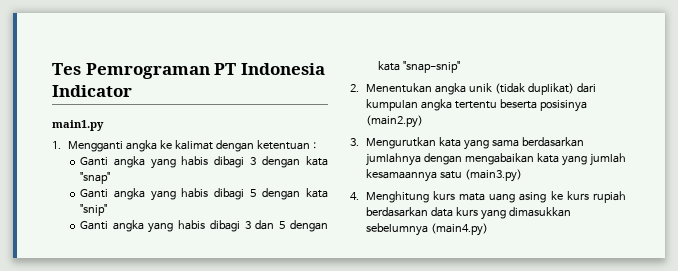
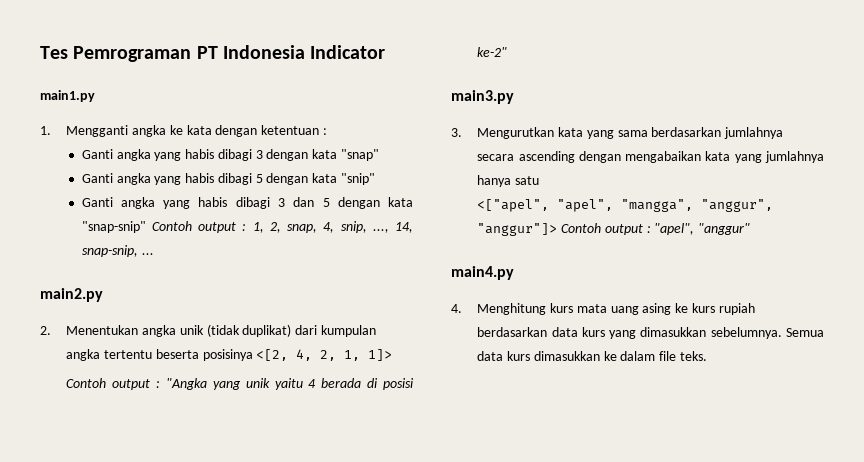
[174,140,213,150] kalimat -> [186,125,212,135] kata
(460, 67) none -> [151,221,413,233] [81,245,154,257] [40,288,103,302] Contoh output : 1, 2, snap, 4, snip, ..., 14, snap-snip, ... // main2.py
[365,115,423,128] (main2.py) -> [256,349,393,361] [66,378,414,390] [477,47,508,57] [451,90,514,104] <[2, 4, 2, 1, 1]> // Contoh output : "Angka yang unik yaitu 4 berada di posisi ke-2" // main3.py
(421, 159) none -> [477,151,575,163] secara ascending
[590,153,626,166] [365,169,437,182] jumlah kesamaannya -> [765,151,824,163] [477,175,512,187] jumlahnya hanya
[464,169,522,182] (main3.py) -> [477,199,774,212] [477,223,751,236] [451,266,514,280] // <["apel", "apel", "mangga", "anggur", "anggur"]> Contoh output : "apel", "anggur" // main4.py
[365,223,488,236] sebelumnya (main4.py) -> [710,327,824,339] [477,351,708,361] sebelumnya. Semua data kurs dimasukkan ke dalam file teks.

